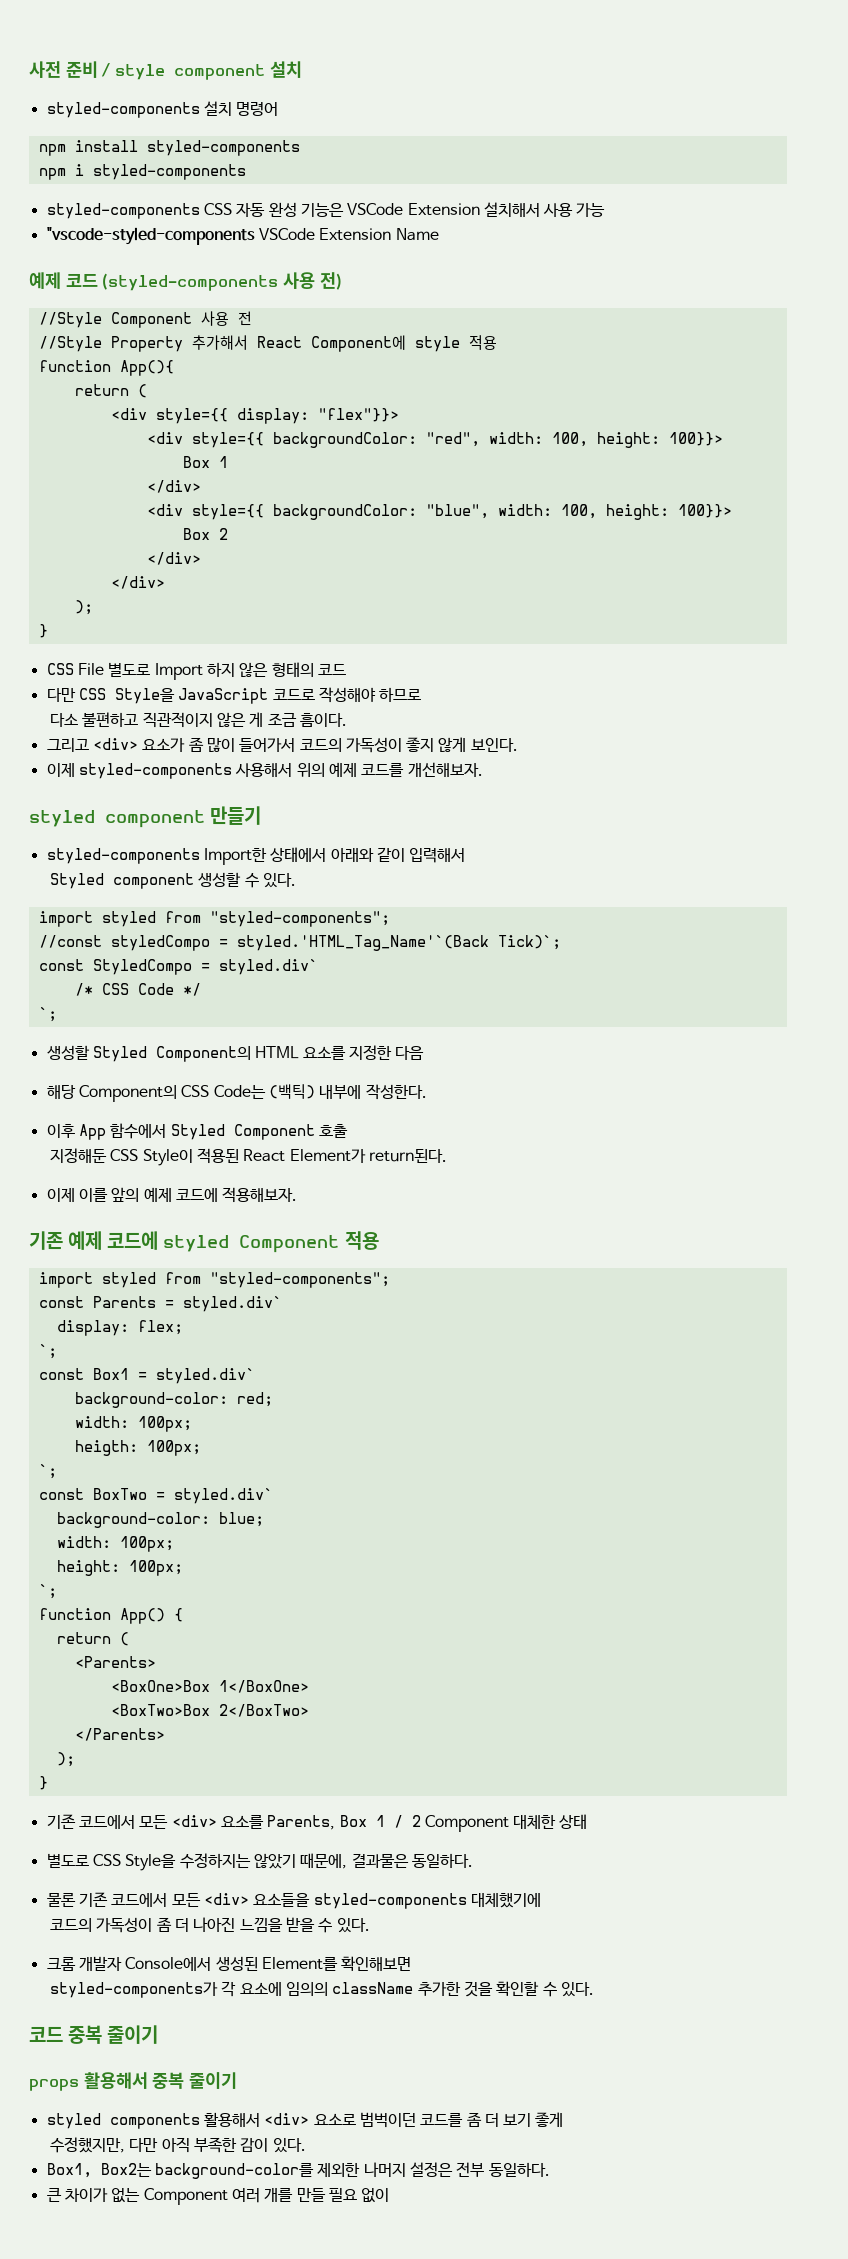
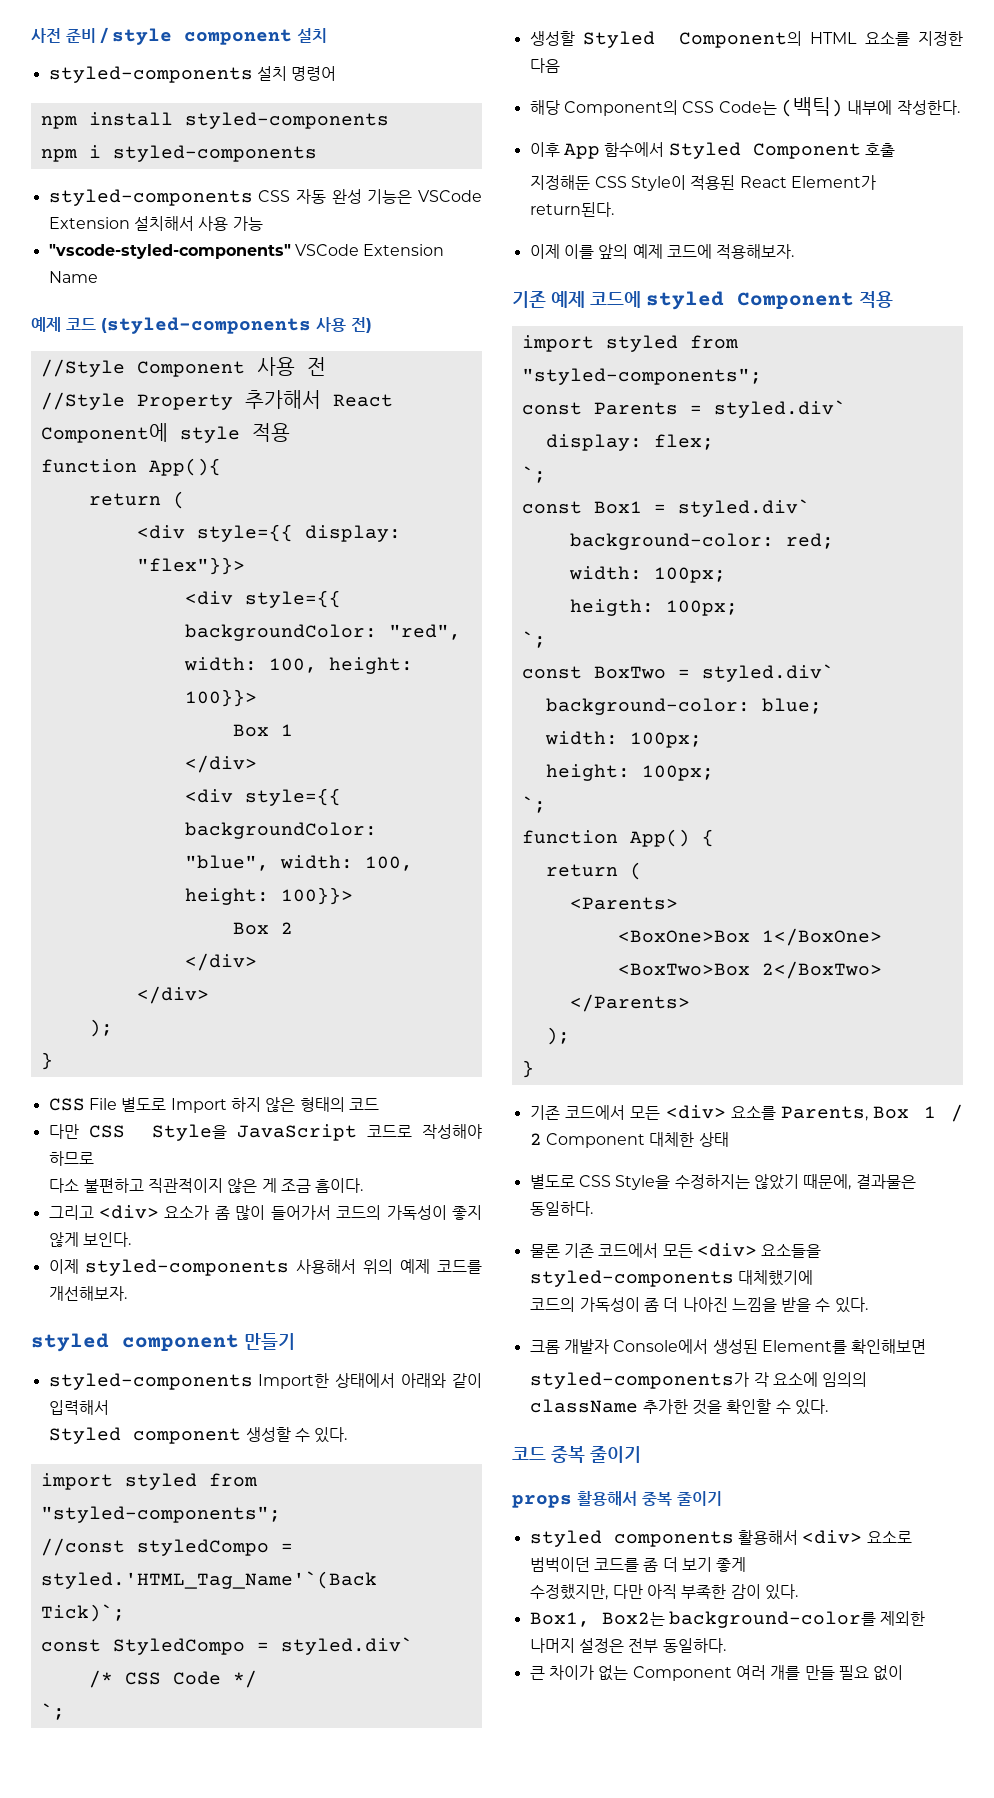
[46,227,255,245] "vscode-styled-components -> [48,244,291,259] "vscode-styled-components"

